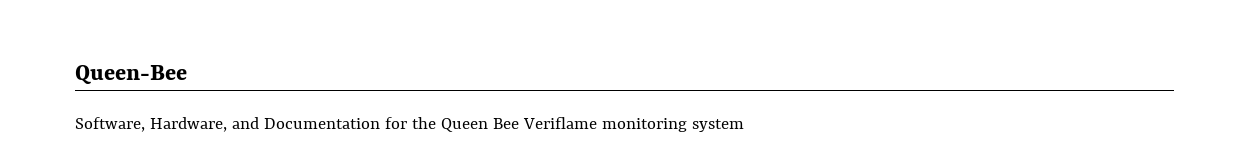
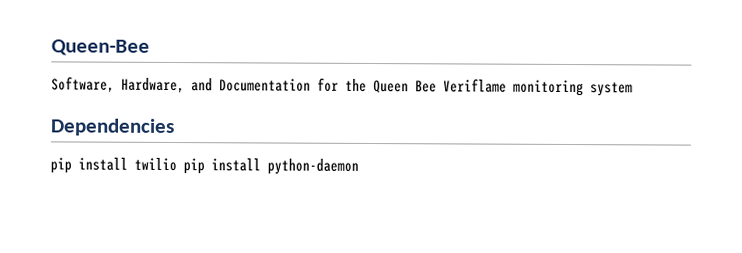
(744, 125) none -> [50,118,175,137] [50,157,359,175] // Dependencies // pip install twilio pip install python-daemon

